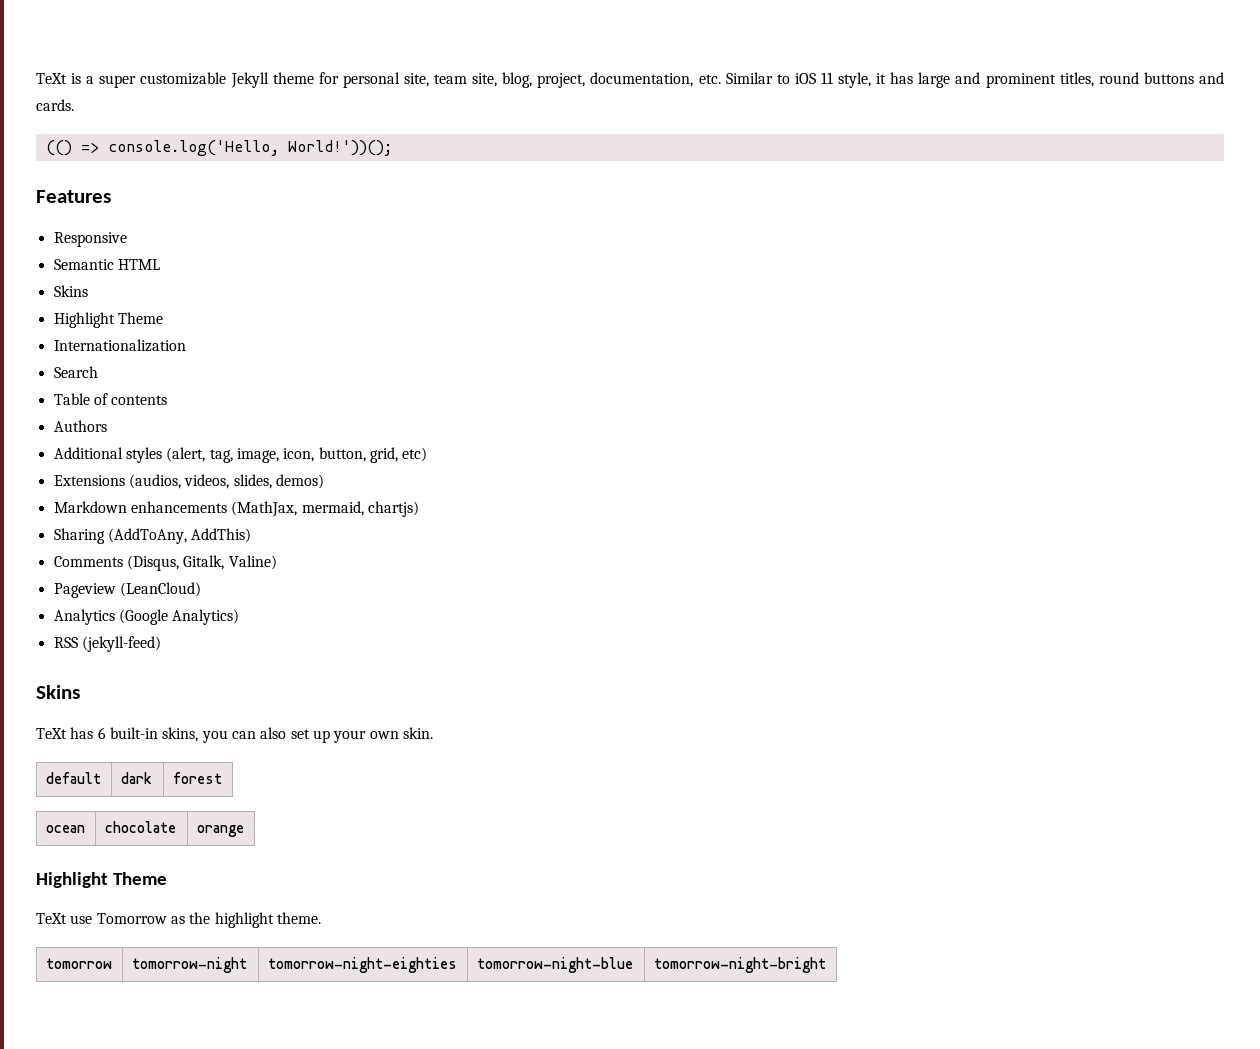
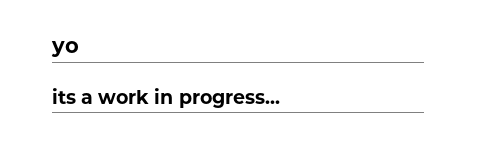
[36,72,1225,88] [36,99,74,111] [45,140,392,156] [36,190,111,203] [53,232,127,247] [53,259,160,270] [53,285,88,297] [53,312,163,328] [53,339,186,352] [53,366,98,378] [53,393,168,405] [53,420,107,432] [53,447,428,463] [53,474,324,489] [53,501,419,517] [53,528,252,544] [53,555,277,571] [53,582,201,598] [53,609,240,625] [53,636,161,652] [36,685,80,699] [36,727,433,743] [45,772,101,784] [120,772,152,784] [172,772,222,784] [45,825,85,833] [104,821,176,833] [196,825,244,837] [36,872,167,888] [36,912,321,928] [45,958,112,969] [131,957,247,973] [267,957,457,973] [476,957,633,973] [653,957,826,973] TeXt is a super customizable Jekyll theme for personal site, team site, blog, project, documentation, etc. Similar to iOS 11 style, it has large and prominent titles, round buttons and cards. // (() => console.log('Hello, World!'))(); // Features // Responsive // Semantic HTML // Skins // Highlight Theme // Internationalization // Search // Table of contents // Authors // Additional styles (alert, tag, image, icon, button, grid, etc) // Extensions (audios, videos, slides, demos) // Markdown enhancements (MathJax, mermaid, chartjs) // Sharing (AddToAny, AddThis) // Comments (Disqus, Gitalk, Valine) // Pageview (LeanCloud) // Analytics (Google Analytics) // RSS (jekyll-feed) // Skins // TeXt has 6 built-in skins, you can also set up your own skin. // default | dark | forest // ocean | chocolate | orange // Highlight Theme // TeXt use Tomorrow as the highlight theme. // tomorrow | tomorrow-night | tomorrow-night-eighties | tomorrow-night-blue | tomorrow-night-bright -> [51,41,79,57] [52,88,280,108] yo // its a work in progress...

